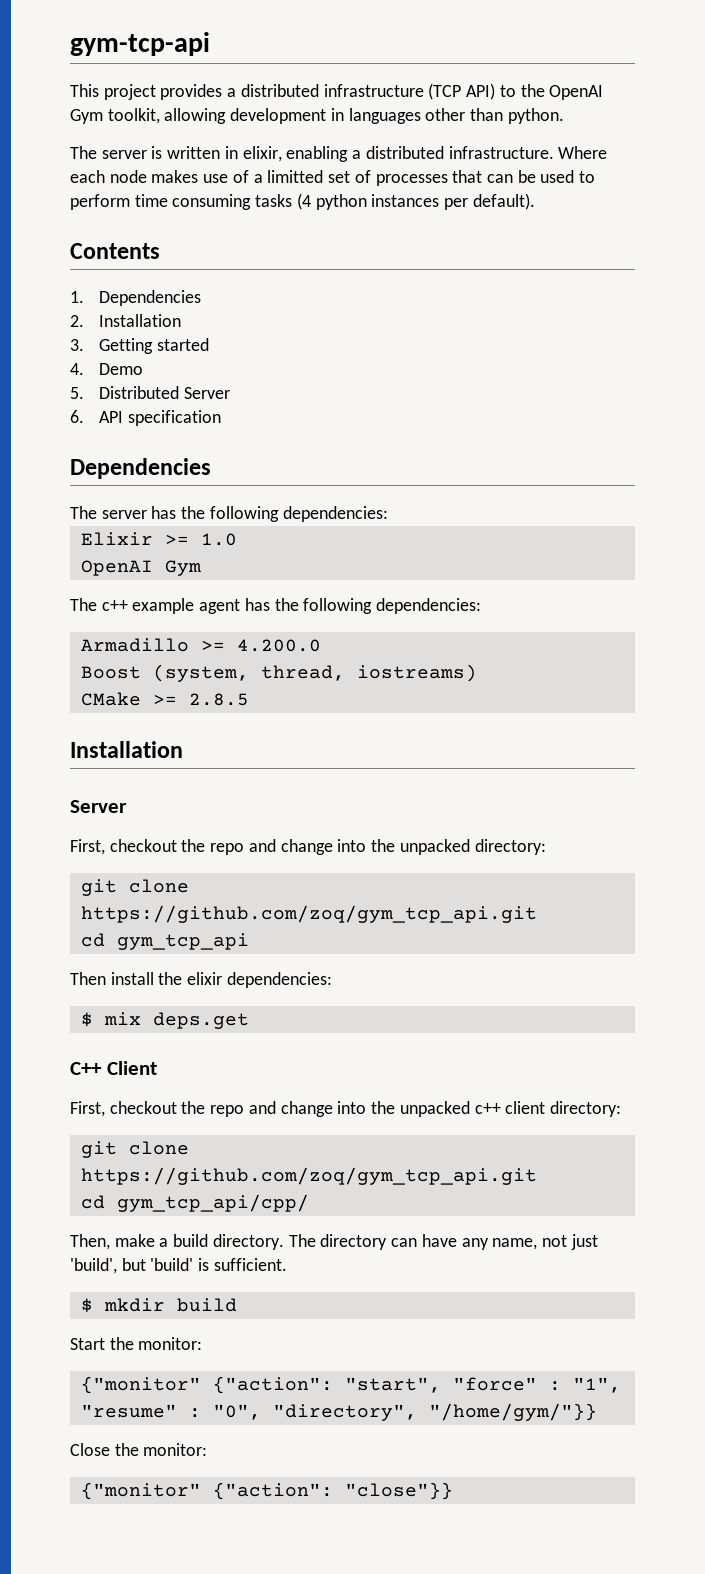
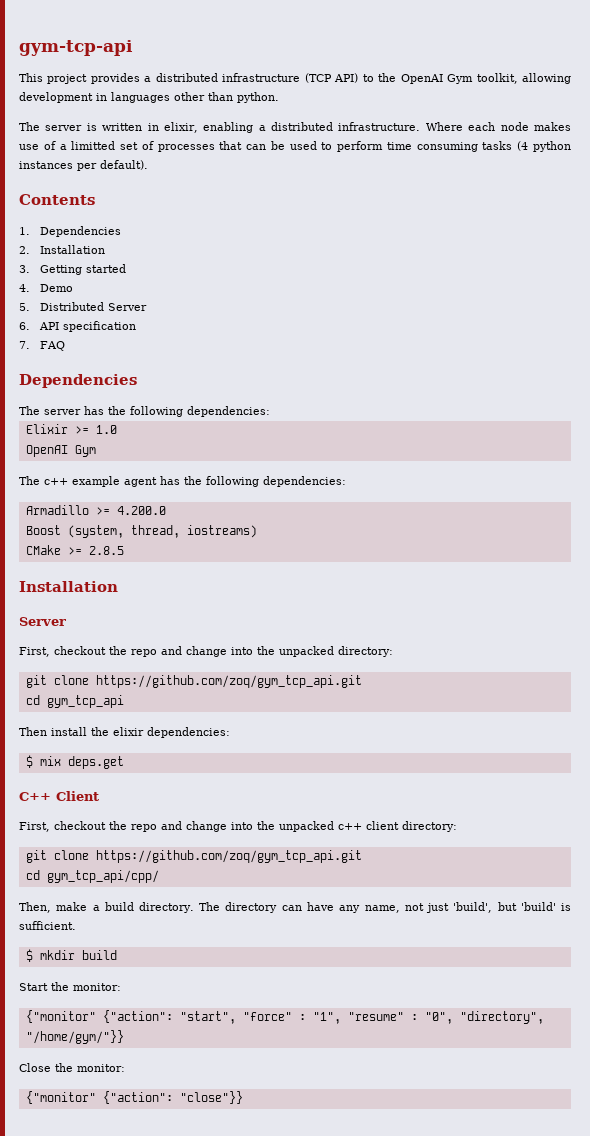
(222, 418) none -> [19,341,65,351] // 7. FAQ

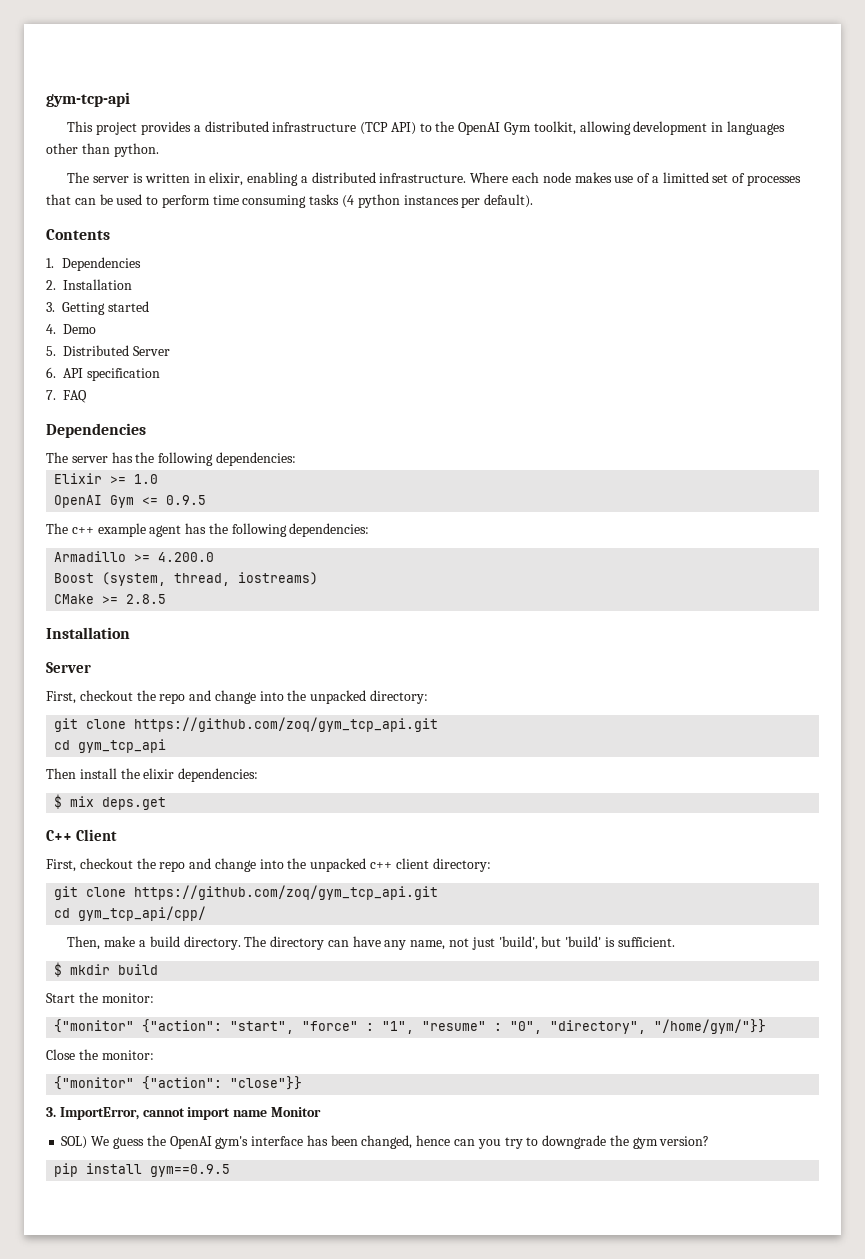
(96, 451) none -> [142,495,207,505] <= 0.9.5
(243, 1097) none -> [46,1107,321,1120] [61,1135,710,1149] [54,1163,231,1177] // 3. ImportError, cannot import name Monitor // SOL) We guess the OpenAI gym's interface has been changed, hence can you try to downgrade the gym version? // pip install gym==0.9.5

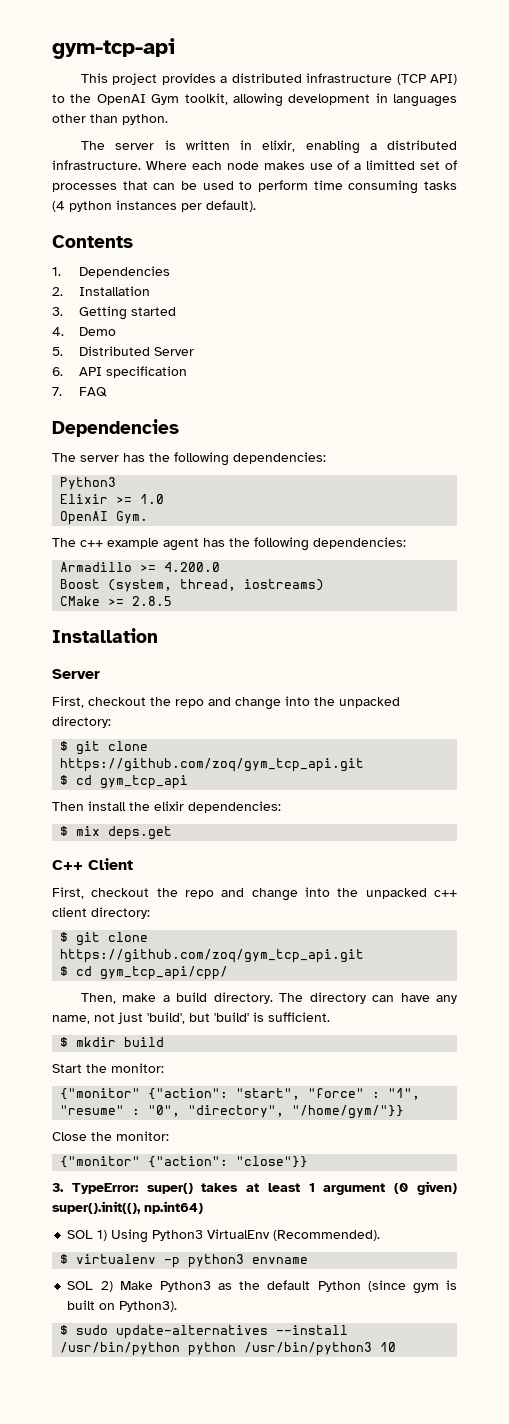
(296, 459) none -> [60,477,117,490] // Python3
[110,495,207,508] Gym <= 0.9.5 -> [116,511,149,524] Gym.
[54,717,439,732] git clone https://github.com/zoq/gym_tcp_api.git // -> [60,741,149,755] [60,758,365,772] [60,775,69,785] $ git clone https://github.com/zoq/gym_tcp_api.git // $
[54,885,439,900] git clone https://github.com/zoq/gym_tcp_api.git // -> [60,932,149,946] [60,949,365,963] [60,966,69,976] $ git clone https://github.com/zoq/gym_tcp_api.git // $
[59,1107,321,1120] [61,1135,710,1149] [54,1163,231,1177] ImportError, cannot import name Monitor // SOL) We guess the OpenAI gym's interface has been changed, hence can you try to downgrade the gym version? // pip install gym==0.9.5 -> [71,1181,457,1195] [52,1201,203,1214] [67,1229,381,1243] [60,1254,309,1268] [67,1280,458,1294] [67,1300,178,1312] [60,1325,349,1339] [60,1342,397,1356] TypeError: super() takes at least 1 argument (0 given) super().init((), np.int64) // SOL 1) Using Python3 VirtualEnv (Recommended). // $ virtualenv -p python3 envname // SOL 2) Make Python3 as the default Python (since gym is built on Python3). // $ sudo update-alternatives --install /usr/bin/python python /usr/bin/python3 10

